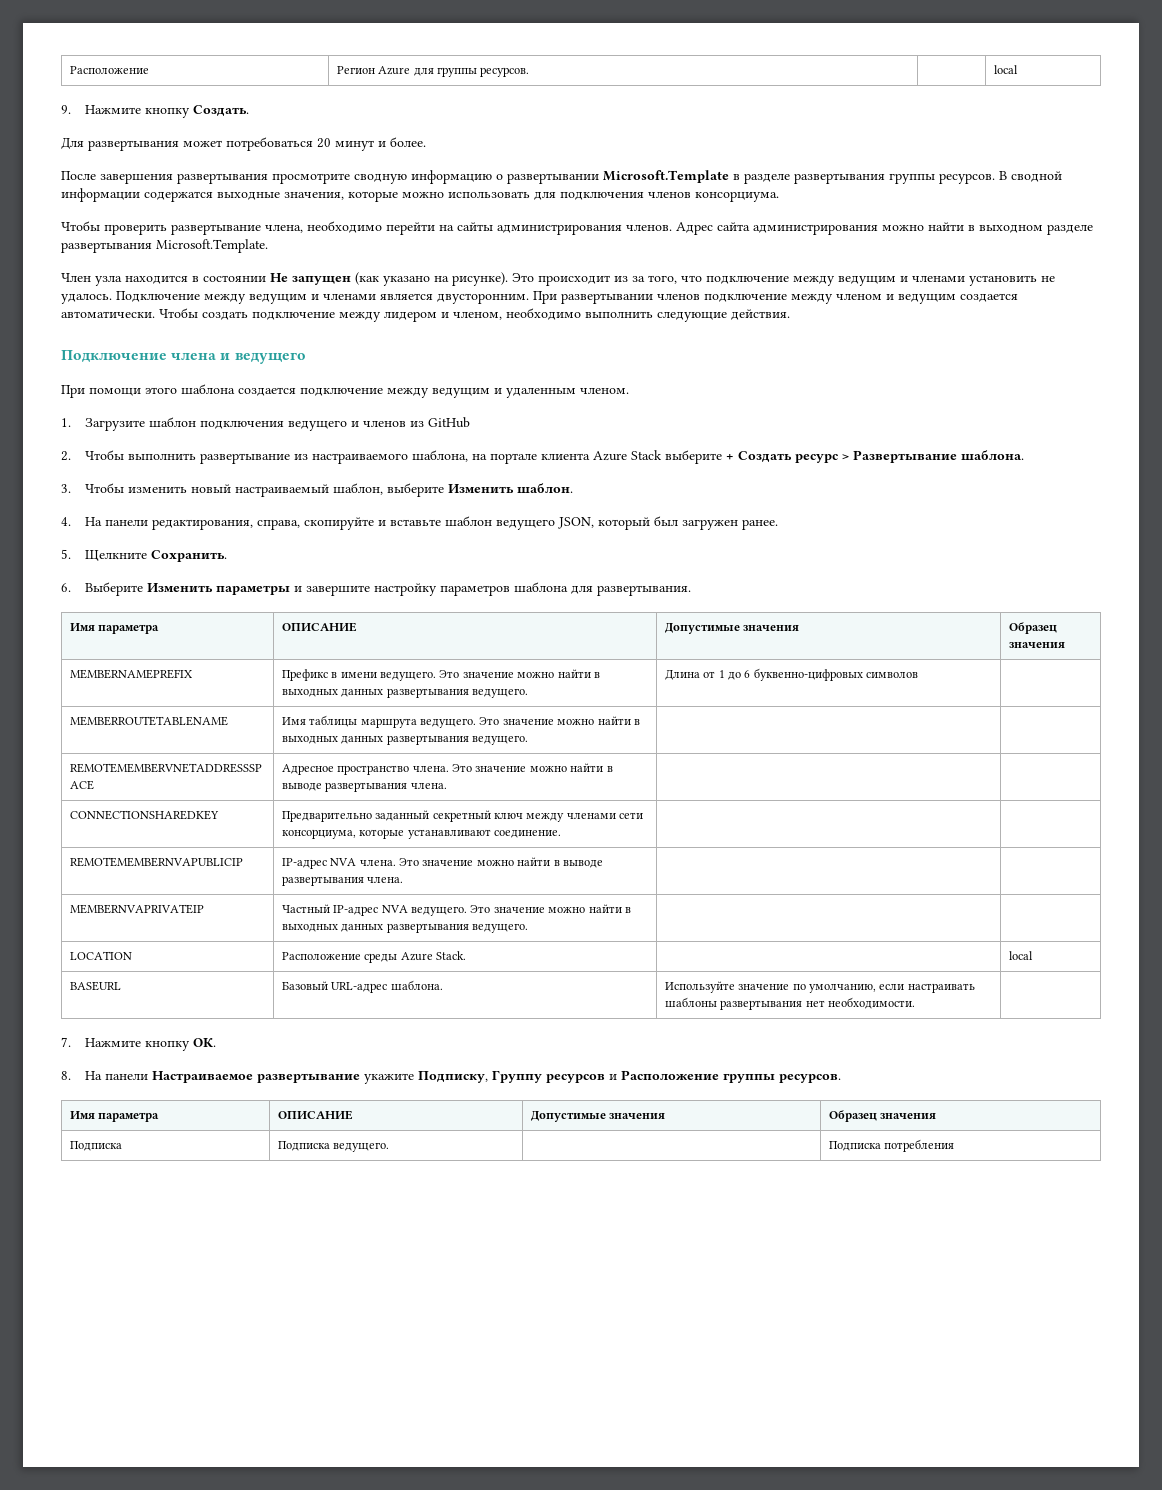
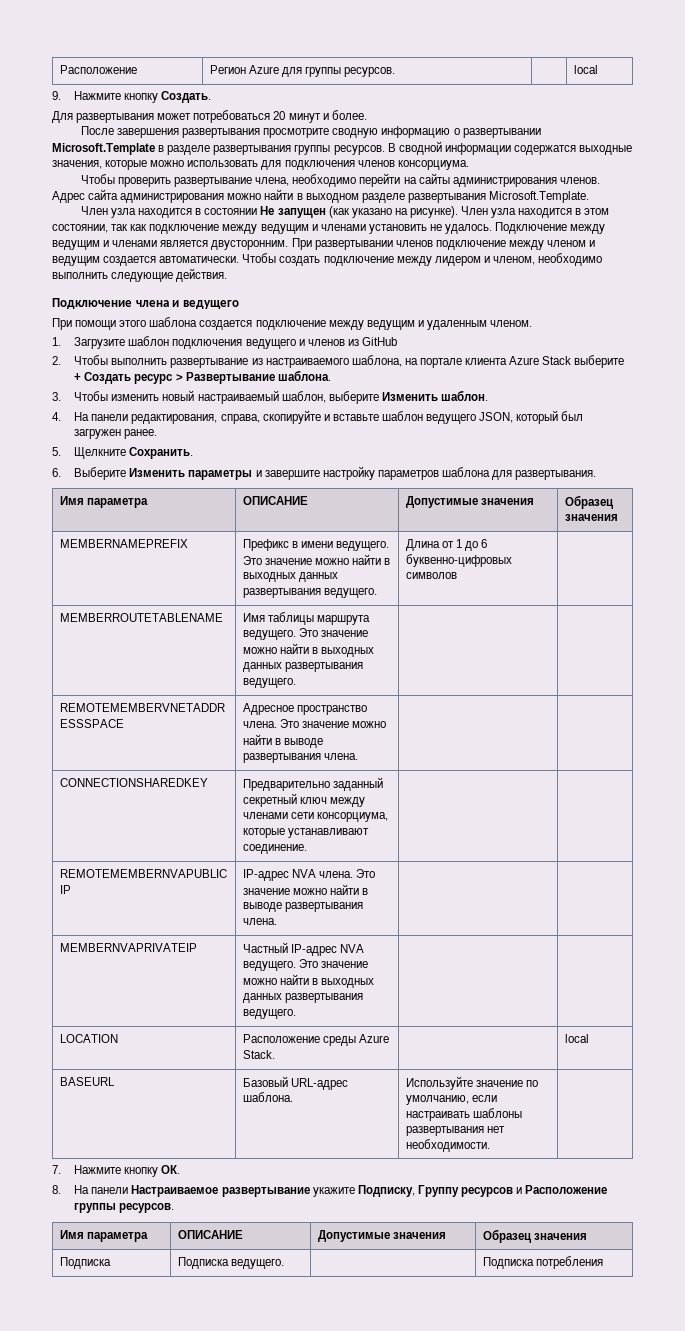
[512,273,702,286] Это происходит из за того, что -> [461,206,610,218] [52,224,148,233] Член узла находится в этом состоянии, так как

